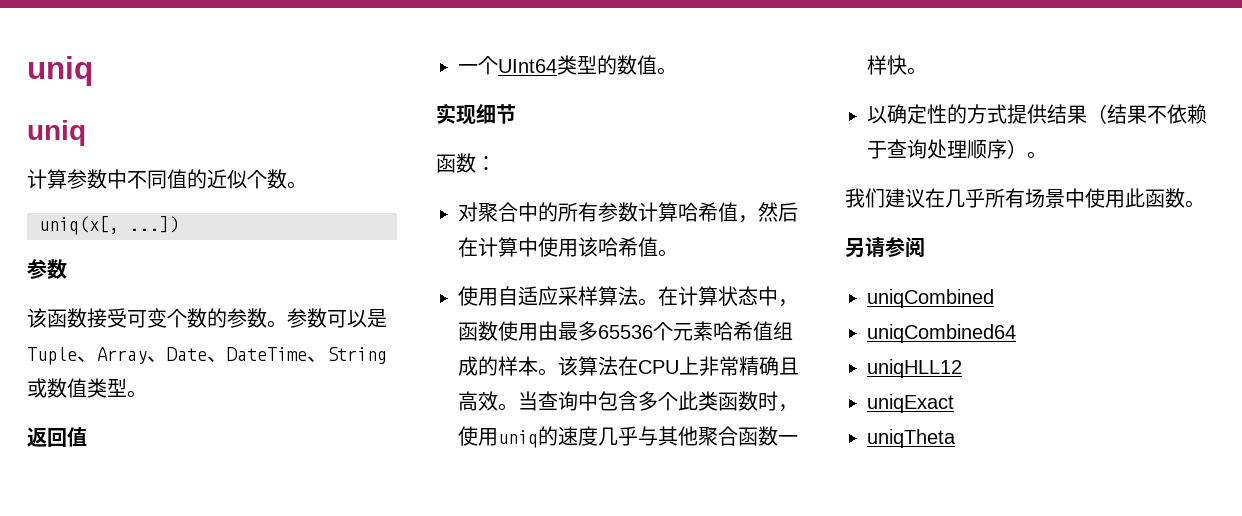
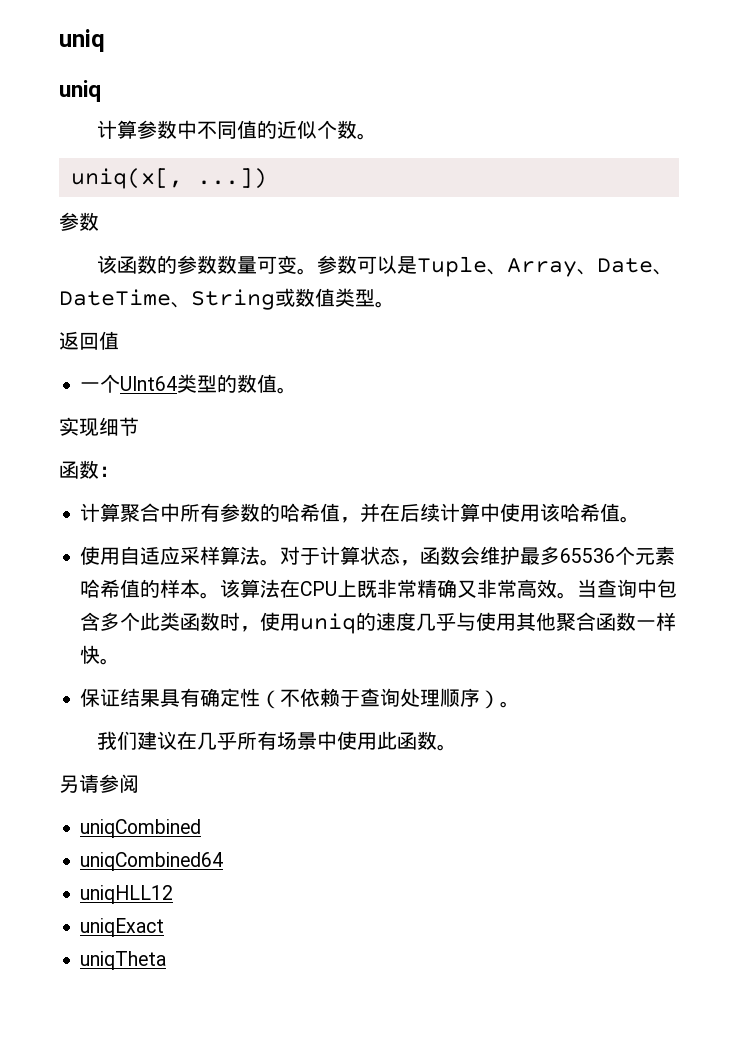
[87,308,267,328] 接受可变个数的参数 -> [156,255,297,274] 的参数数量可变
[458,202,558,222] 对聚合中的 -> [80,503,181,522] 计算聚合中
[638,202,678,222] 计算 -> [260,503,281,522] 的
[758,202,798,222] [458,237,478,257] 然后在 -> [360,503,441,523] 并在后续
[658,286,678,306] 在 -> [280,546,321,565] 对于
[758,286,798,307] [458,321,558,341] 中，函数使用由 -> [400,546,521,566] ，函数会维护
[773,321,793,340] [458,356,478,376] 组成 -> (141, 588) none
(699, 365) none -> [357,580,378,598] 既
[779,357,799,375] 且 -> [457,579,518,598] 又非常
(658, 436) none -> [476,612,517,631] 使用
[867,104,1147,124] 以确定性的方式提供结果（结果 -> [80,688,281,709] 保证结果具有确定性（

